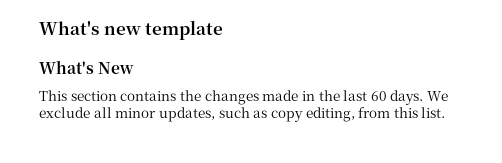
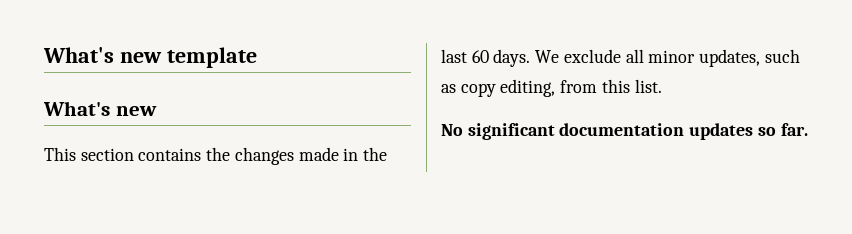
[98,62,135,74] New -> [115,106,157,116] new
(446, 112) none -> [441,123,808,140] // No significant documentation updates so far.

